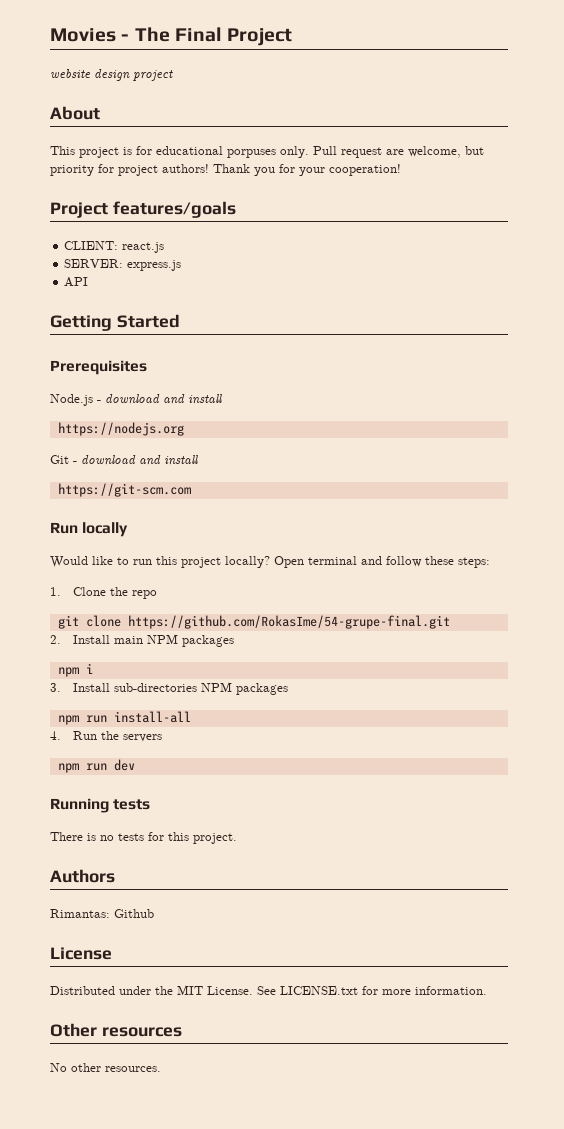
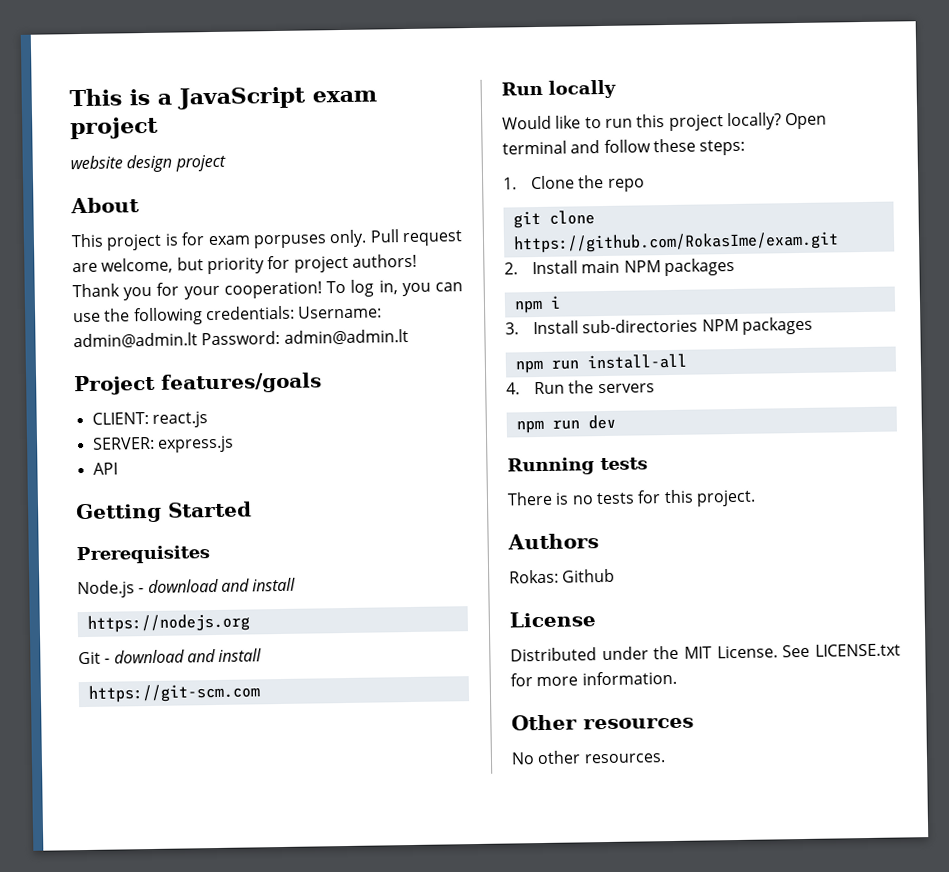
[50,27,293,46] Movies - The Final Project -> [69,86,377,110] [70,116,159,140] This is a JavaScript exam project
[156,146,223,155] educational -> [207,235,251,246] exam
(401, 170) none -> [326,279,463,297] [73,305,383,326] [73,329,409,349] To log in, you can use the following credentials: Username: admin@admin.lt Password: admin@admin.lt
[127,615,450,629] https://github.com/RokasIme/54-grupe-final.git -> [512,231,839,254] https://github.com/RokasIme/exam.git
[50,909,110,918] Rimantas: -> [509,569,559,584] Rokas:

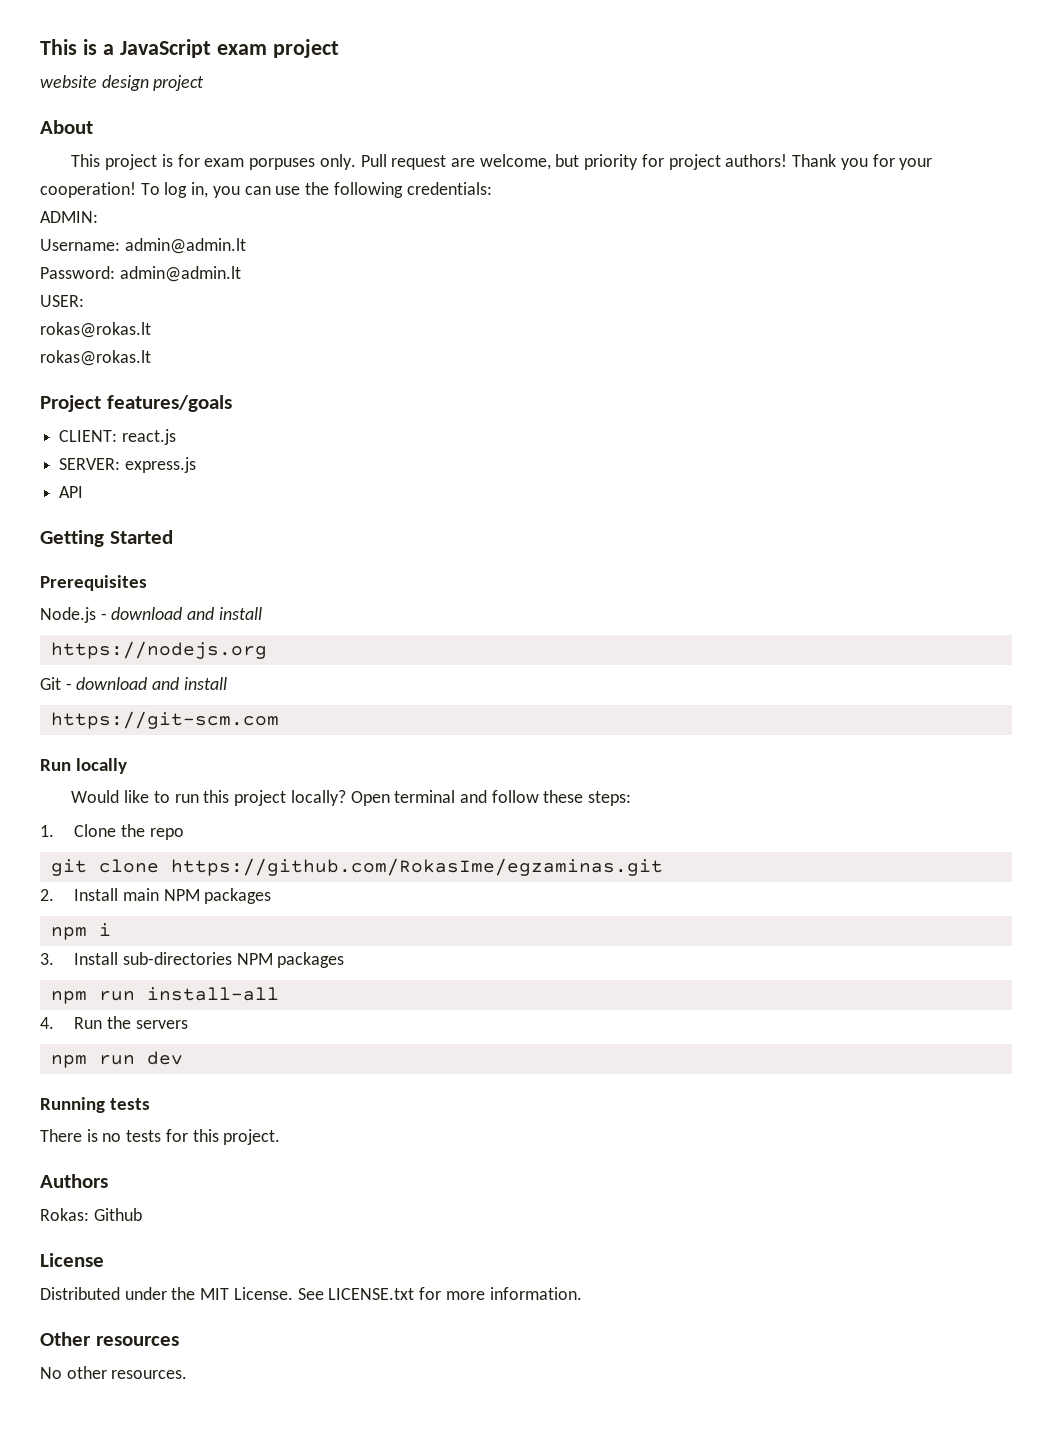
(295, 313) none -> [40,211,98,223] // ADMIN: //
(198, 340) none -> (246, 246) //
(409, 337) none -> [40,295,84,307] [40,322,151,338] [40,350,151,366] // USER: // rokas@rokas.lt // rokas@rokas.lt
[512,231,839,254] https://github.com/RokasIme/exam.git -> [170,858,663,876] https://github.com/RokasIme/egzaminas.git

